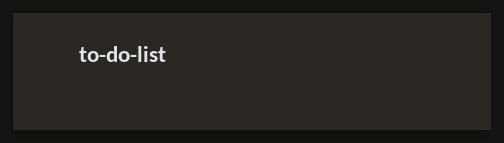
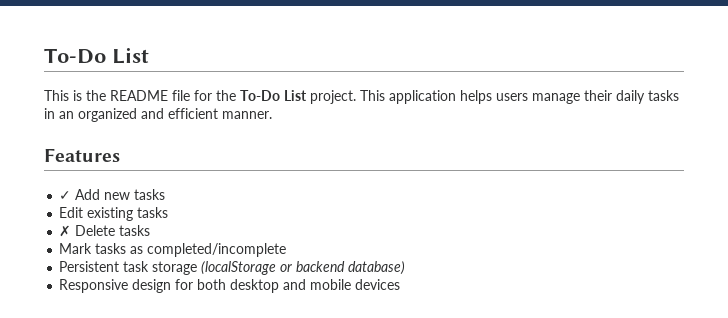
[79,46,166,62] to-do-list -> [44,47,149,64] [44,90,679,104] [44,108,272,122] [44,148,120,162] [59,189,166,200] [59,207,169,221] [59,225,151,237] [59,243,287,257] [59,261,406,275] [59,279,401,293] To-Do List // This is the README file for the To-Do List project. This application helps users manage their daily tasks in an organized and efficient manner. // Features // ✓ Add new tasks // Edit existing tasks // ✗ Delete tasks // Mark tasks as completed/incomplete // Persistent task storage (localStorage or backend database) // Responsive design for both desktop and mobile devices

